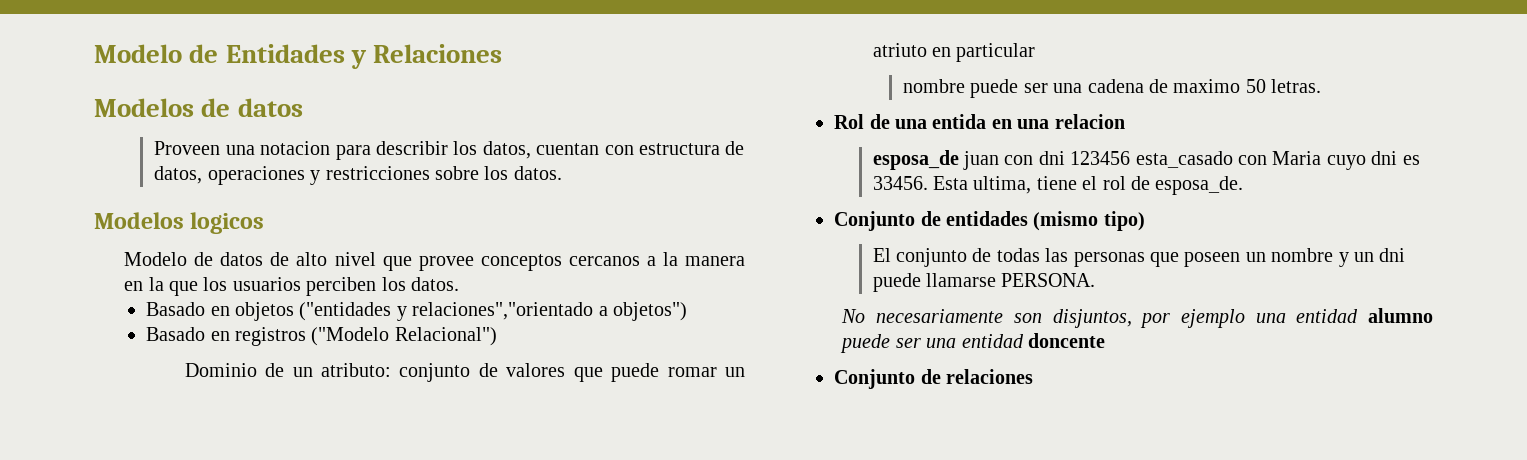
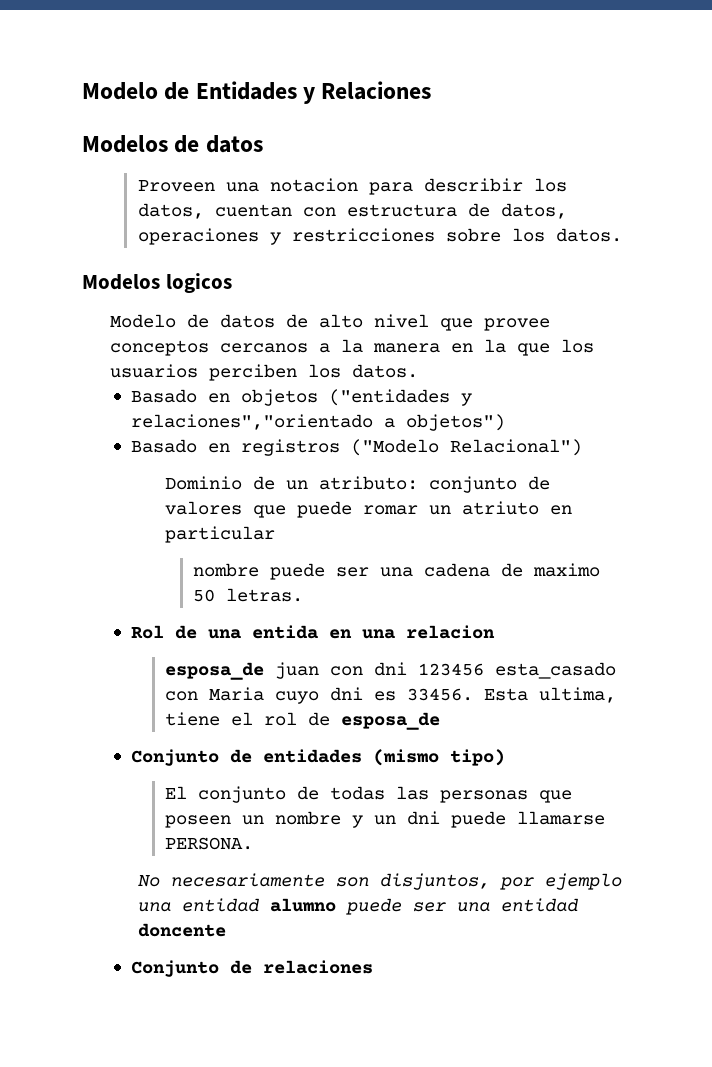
[1155,176,1244,195] esposa_de. -> [341,712,441,730] esposa_de

